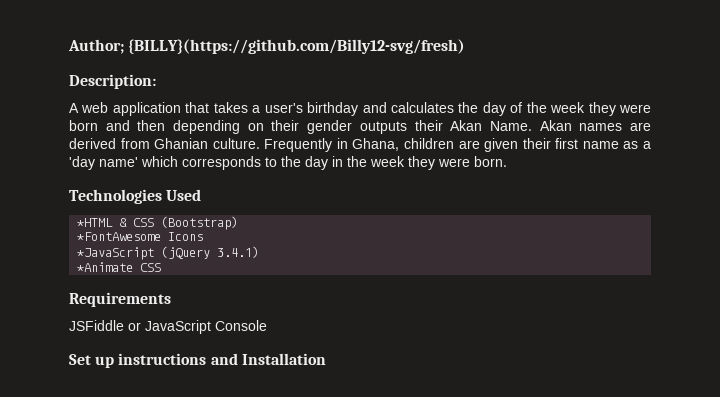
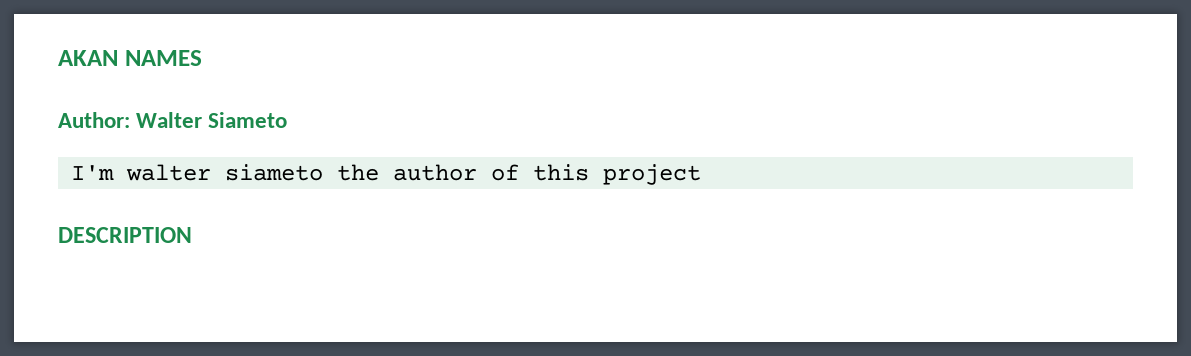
[68,39,466,54] [69,74,156,89] [69,102,651,116] [69,120,651,134] [69,138,651,152] [69,156,507,170] [69,189,202,204] [77,216,239,230] [77,232,204,241] [77,246,260,260] [77,262,162,272] [69,292,171,307] [69,320,267,334] [69,353,326,368] Author; {BILLY}(https://github.com/Billy12-svg/fresh) // Description: // A web application that takes a user's birthday and calculates the day of the week they were born and then depending on their gender outputs their Akan Name. Akan names are derived from Ghanian culture. Frequently in Ghana, children are given their first name as a 'day name' which corresponds to the day in the week they were born. // Technologies Used // *HTML & CSS (Bootstrap) // *FontAwesome Icons // *JavaScript (jQuery 3.4.1) // *Animate CSS // Requirements // JSFiddle or JavaScript Console // Set up instructions and Installation -> [58,50,202,66] [58,112,288,128] [70,164,701,185] [58,227,192,243] AKAN NAMES // Author: Walter Siameto // I'm walter siameto the author of this project // DESCRIPTION

